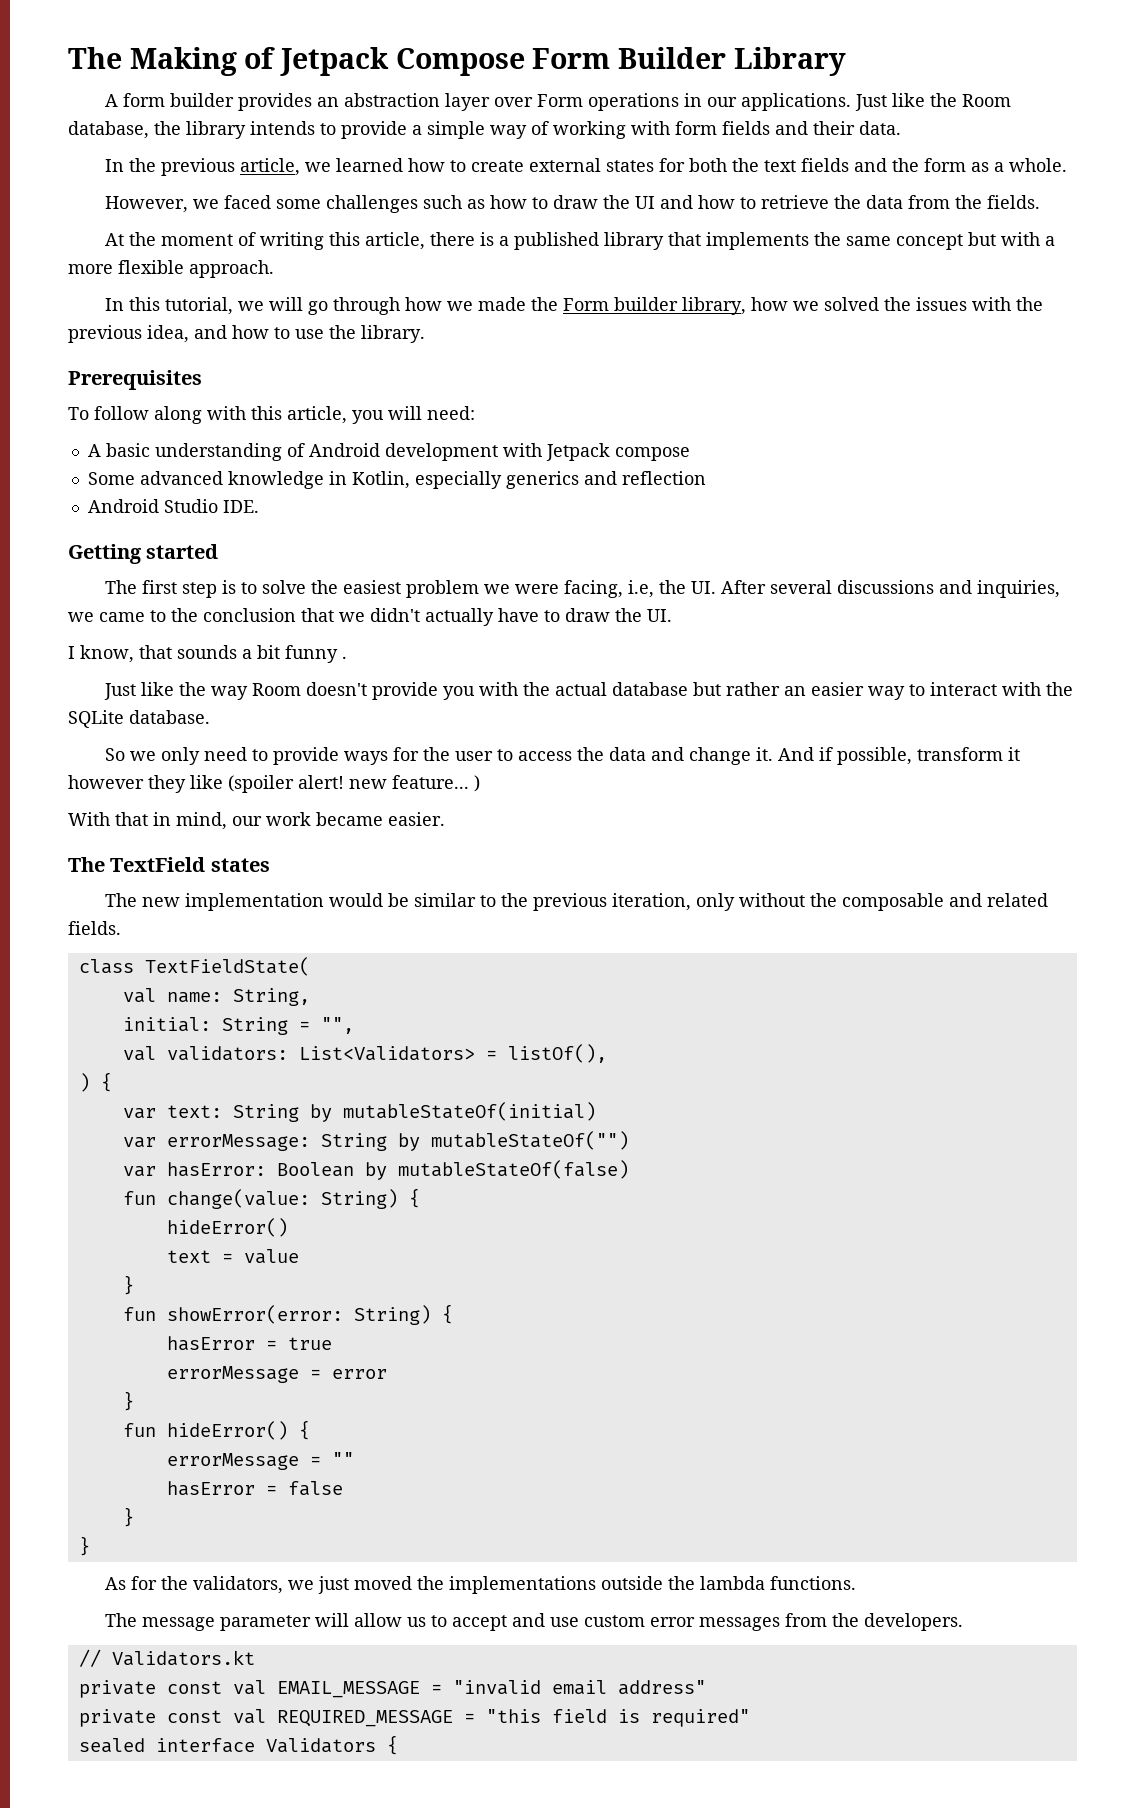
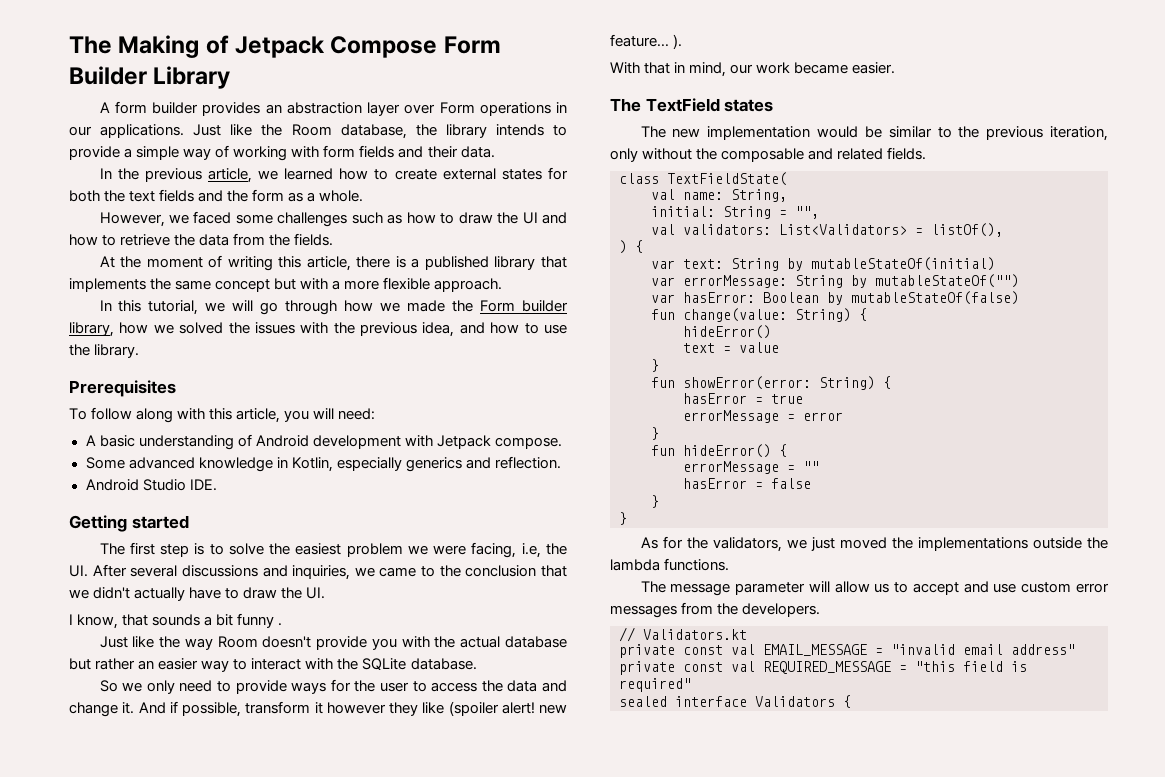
[614,447,690,461] compose -> [494,437,562,449] compose.
[621,471,706,485] reflection -> [494,456,561,469] reflection.
[474,775,480,792] ) -> [673,34,683,49] ).

